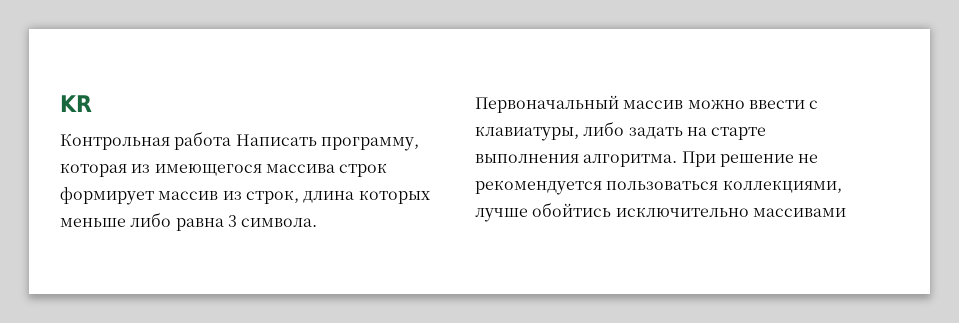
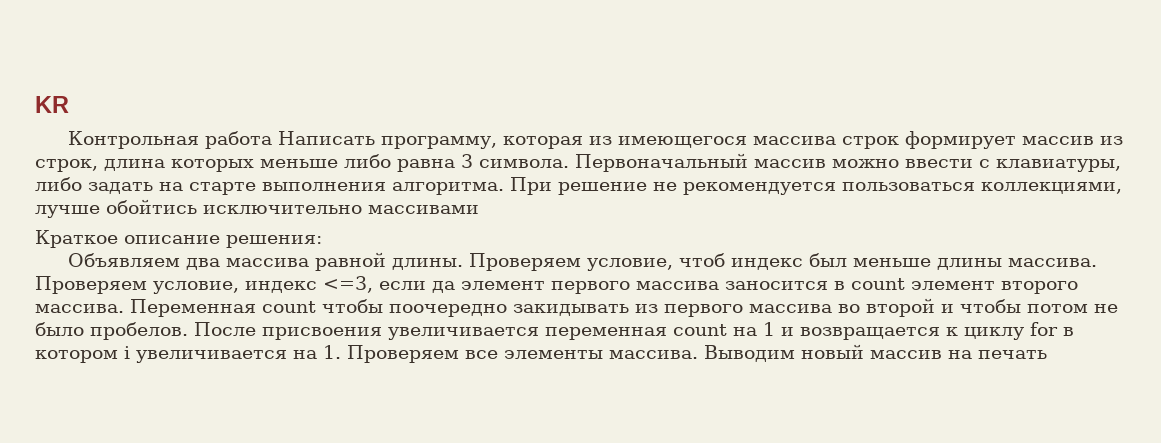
(846, 212) none -> [35,230,322,248] [68,252,1098,271] [35,276,1078,294] [35,298,1118,317] [35,322,1074,340] [35,344,1047,363] // Краткое описание решения: // Объявляем два массива равной длины. Проверяем условие, чтоб индекс был меньше длины массива. Проверяем условие, индекс <=3, если да элемент первого массива заносится в count элемент второго массива. Переменная count чтобы поочередно закидывать из первого массива во второй и чтобы потом не было пробелов. После присвоения увеличивается переменная count на 1 и возвращается к циклу for в котором i увеличивается на 1. Проверяем все элементы массива. Выводим новый массив на печать

